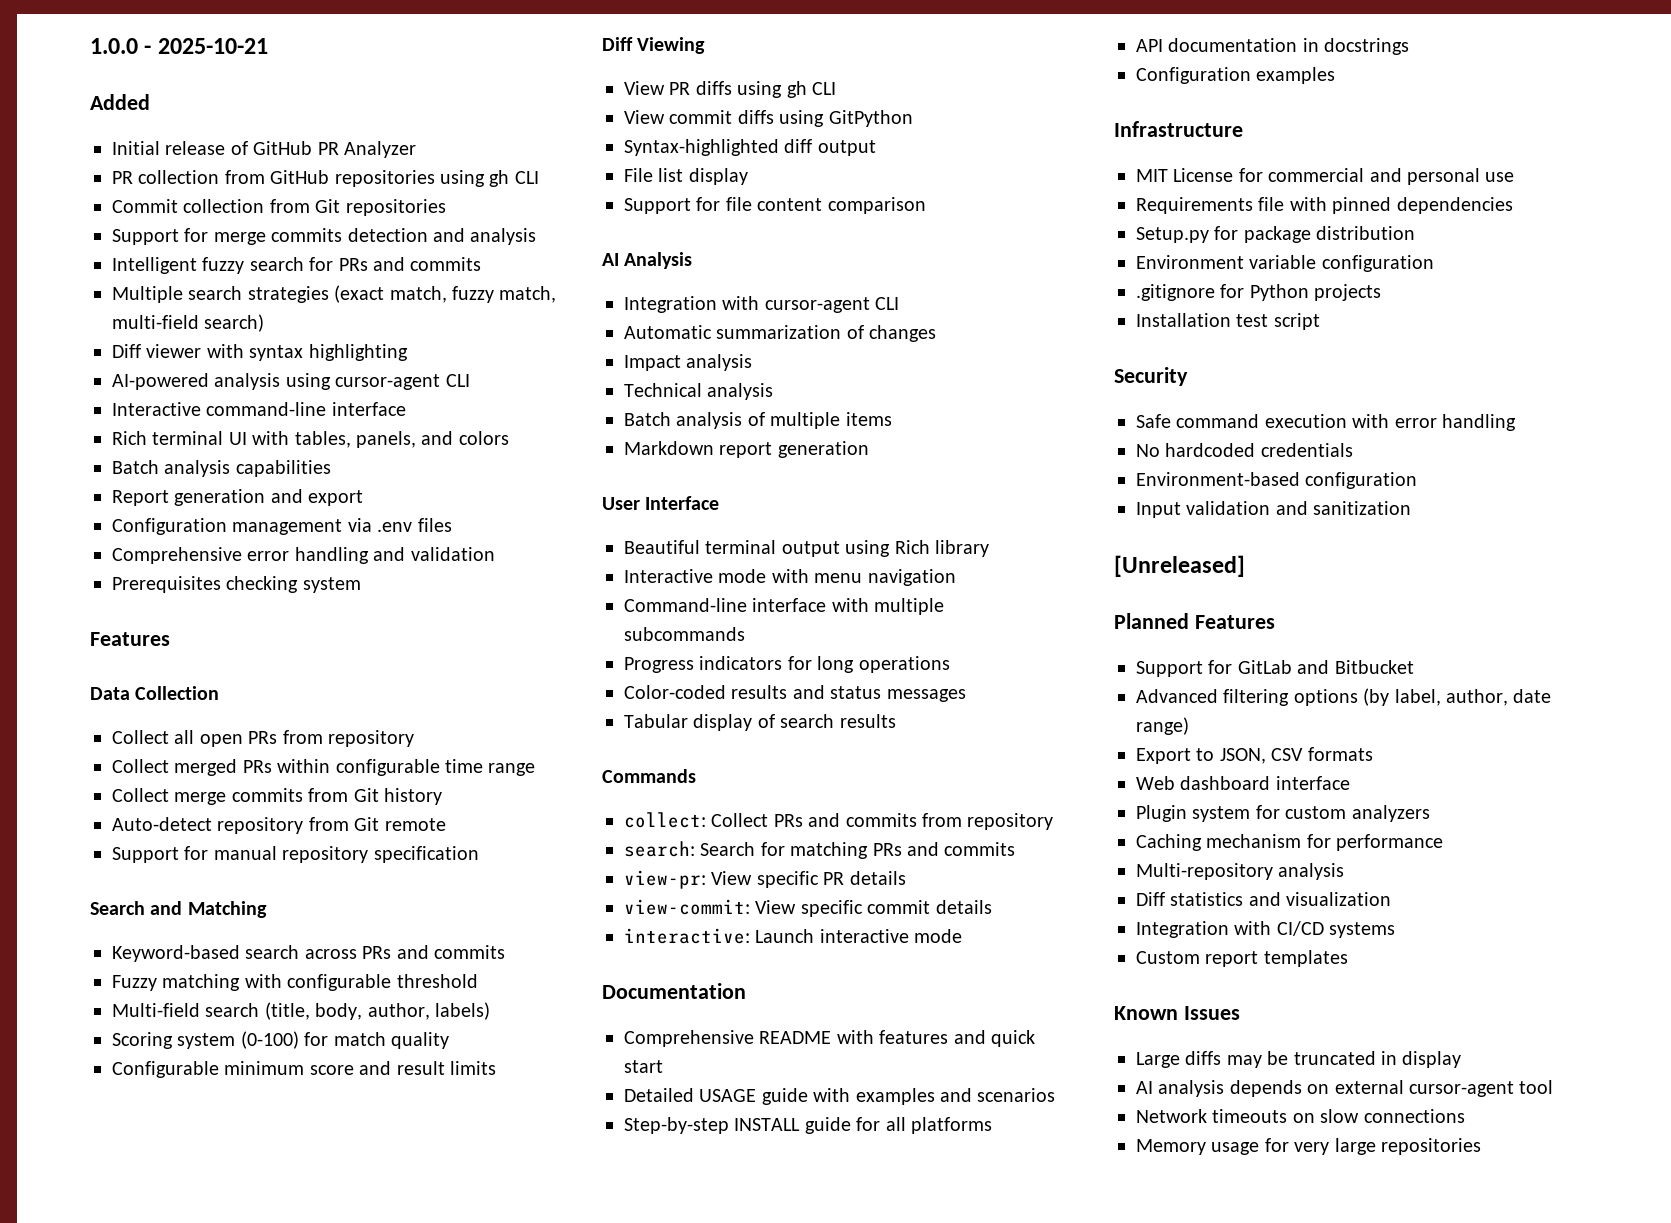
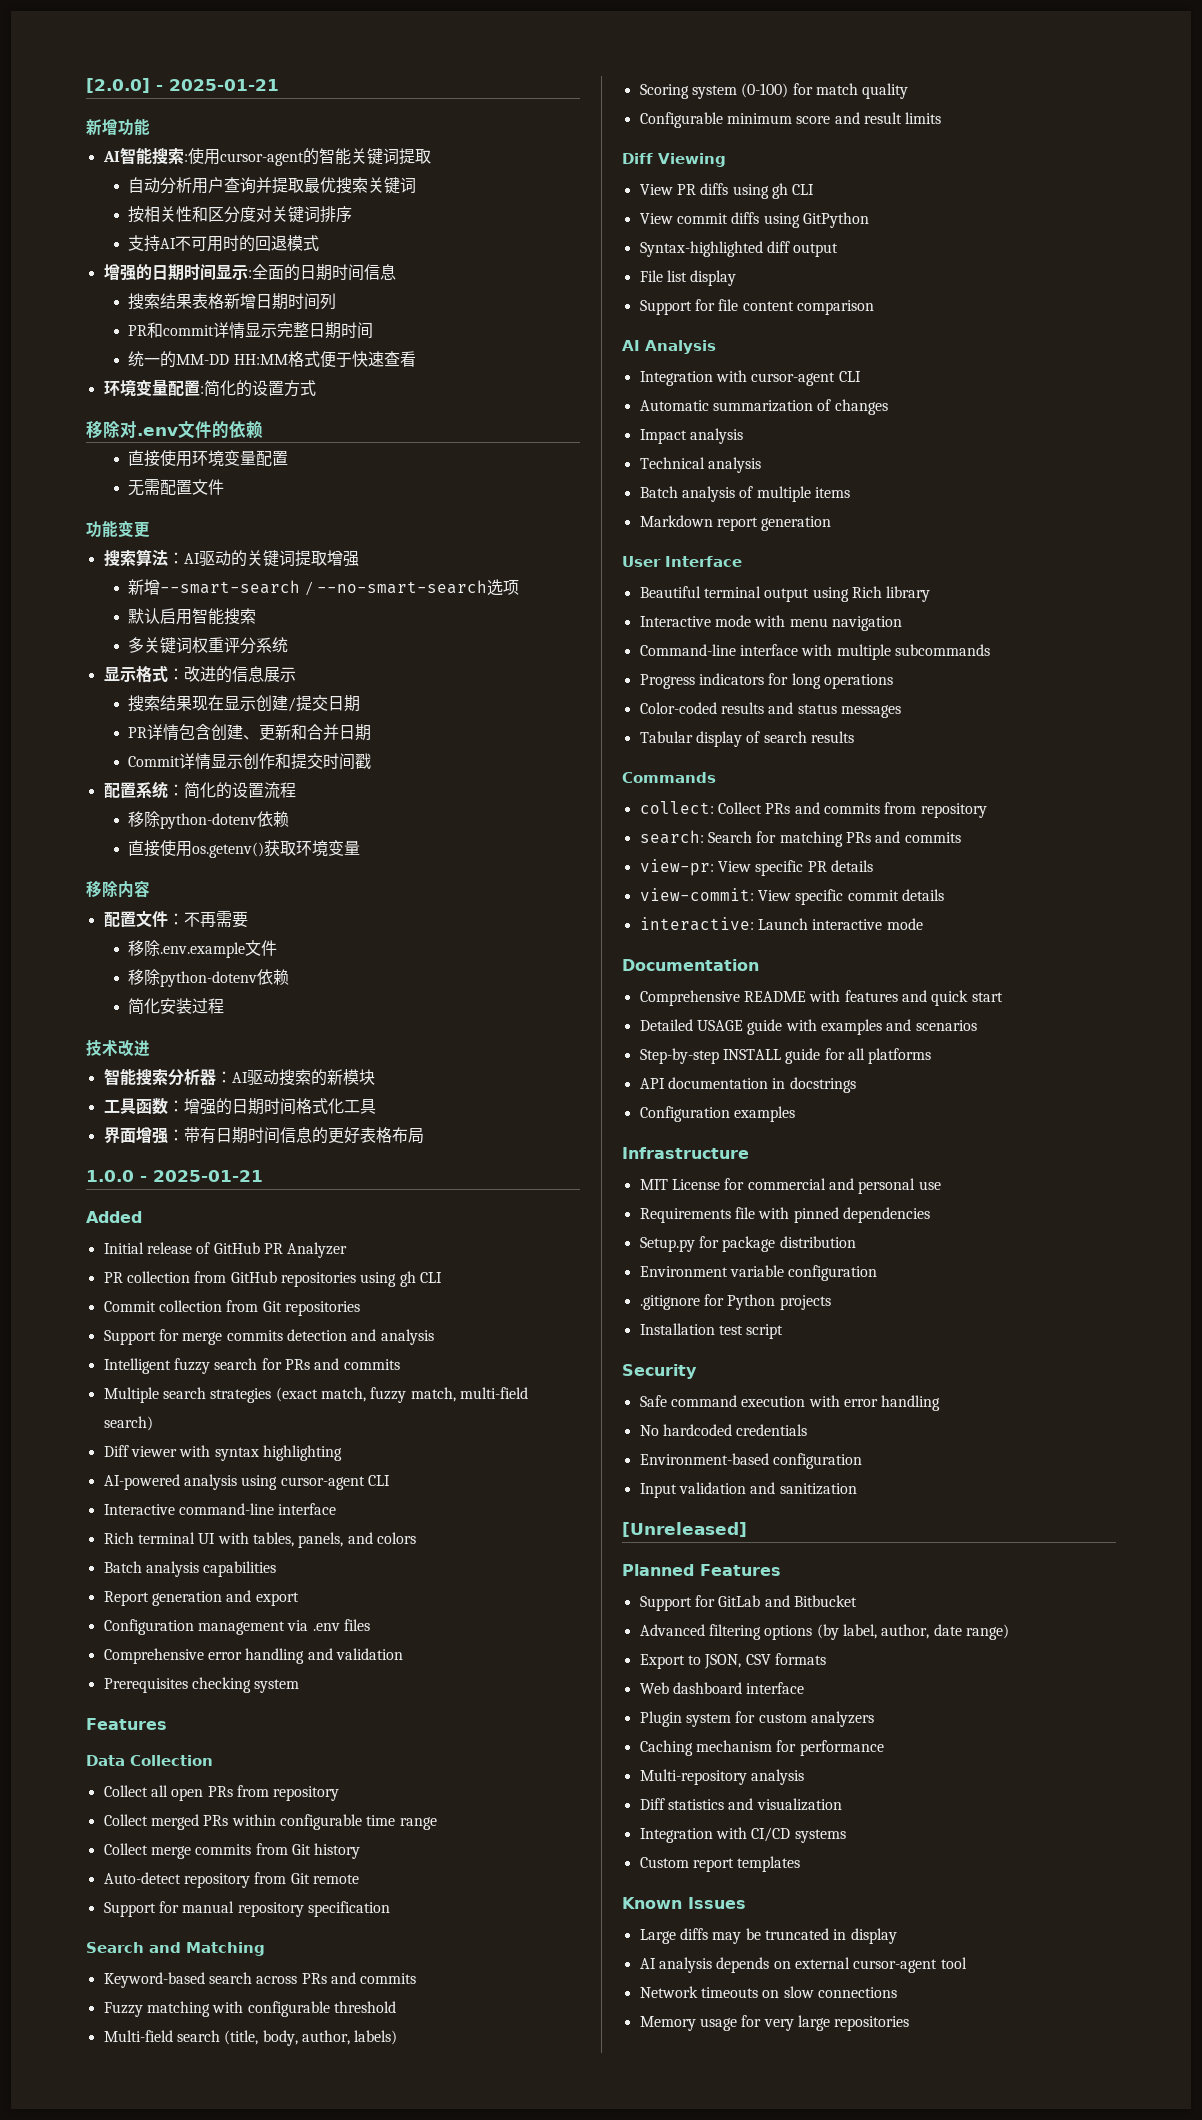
(90, 46) none -> [86,78,279,93] [86,118,150,136] [102,147,431,166] [128,177,417,194] [128,206,353,223] [128,235,320,252] [103,264,396,281] [128,293,337,310] [128,322,374,339] [128,351,416,368] [103,379,316,397] [86,421,263,439] [128,450,289,467] [128,479,225,496] [86,520,150,538] [103,549,359,567] [128,579,519,596] [128,608,257,625] [128,637,289,654] [103,665,296,683] [128,695,361,712] [128,724,372,741] [128,753,372,770] [103,781,296,799] [128,811,290,829] [128,840,361,858] [86,881,150,898] [103,911,248,928] [128,940,278,958] [128,969,290,987] [128,998,225,1015] [86,1039,150,1057] [103,1068,375,1086] [103,1098,376,1115] [103,1127,424,1144] [2.0.0] - 2025-01-21 // 新增功能 // AI智能搜索:使用cursor-agent的智能关键词提取 // 自动分析用户查询并提取最优搜索关键词 // 按相关性和区分度对关键词排序 // 支持AI不可用时的回退模式 // 增强的日期时间显示:全面的日期时间信息 // 搜索结果表格新增日期时间列 // PR和commit详情显示完整日期时间 // 统一的MM-DD HH:MM格式便于快速查看 // 环境变量配置:简化的设置方式 // 移除对.env文件的依赖 // 直接使用环境变量配置 // 无需配置文件 // 功能变更 // 搜索算法：AI驱动的关键词提取增强 // 新增--smart-search / --no-smart-search选项 // 默认启用智能搜索 // 多关键词权重评分系统 // 显示格式：改进的信息展示 // 搜索结果现在显示创建/提交日期 // PR详情包含创建、更新和合并日期 // Commit详情显示创作和提交时间戳 // 配置系统：简化的设置流程 // 移除python-dotenv依赖 // 直接使用os.getenv()获取环境变量 // 移除内容 // 配置文件：不再需要 // 移除.env.example文件 // 移除python-dotenv依赖 // 简化安装过程 // 技术改进 // 智能搜索分析器：AI驱动搜索的新模块 // 工具函数：增强的日期时间格式化工具 // 界面增强：带有日期时间信息的更好表格布局 //
[157,38,268,54] 2025-10-21 -> [153,1170,263,1182] 2025-01-21

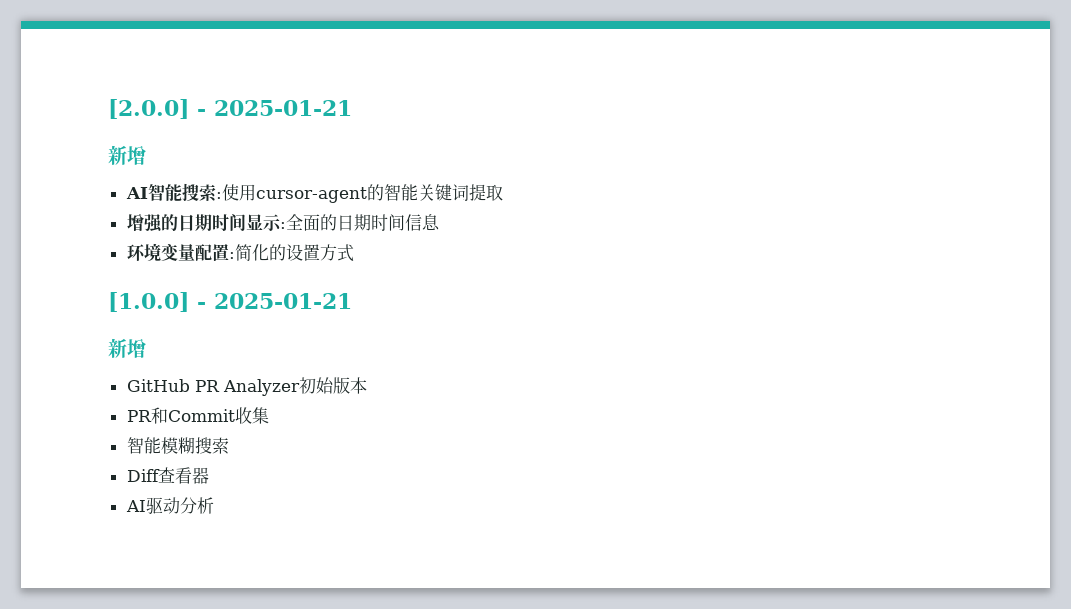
[118,118,150,136] 功能 -> (146, 155) none
[128,177,417,194] [128,206,353,223] [128,235,320,252] // 自动分析用户查询并提取最优搜索关键词 // 按相关性和区分度对关键词排序 // 支持AI不可用时的回退模式 -> (503, 192) none
[128,293,337,310] [128,322,374,339] [128,351,416,368] // 搜索结果表格新增日期时间列 // PR和commit详情显示完整日期时间 // 统一的MM-DD HH:MM格式便于快速查看 -> (440, 222) none
[86,421,263,439] [128,450,289,467] [128,479,225,496] [86,520,150,538] [103,549,359,567] [128,579,519,596] [128,608,257,625] [128,637,289,654] [103,665,296,683] [128,695,361,712] [128,724,372,741] [128,753,372,770] [103,781,296,799] [128,811,290,829] [128,840,361,858] [86,881,150,898] [103,911,248,928] [128,940,278,958] [128,969,290,987] [128,998,225,1015] [86,1039,150,1057] [103,1068,375,1086] [103,1098,376,1115] [103,1127,424,1144] [86,1170,263,1182] [86,1211,142,1223] [103,1242,348,1258] [103,1271,442,1287] [103,1300,360,1316] [103,1329,434,1345] [103,1358,400,1374] [103,1387,528,1403] [103,1416,153,1431] [103,1445,342,1461] [103,1474,390,1490] [103,1503,337,1515] [103,1532,416,1548] [103,1561,277,1577] [103,1590,299,1606] [103,1619,370,1635] [103,1648,403,1664] [103,1677,300,1693] [86,1718,167,1730] [86,1755,213,1766] [103,1785,340,1801] [103,1814,437,1830] [103,1843,361,1859] [103,1872,359,1888] [103,1901,390,1917] [86,1942,265,1956] [103,1972,417,1988] [103,2001,396,2017] [103,2030,398,2046] [639,83,909,99] [639,112,942,128] [622,153,726,167] [639,183,815,199] [639,212,869,228] [639,241,839,257] [639,270,737,286] [639,299,874,315] [622,340,716,354] [639,370,861,386] [639,399,888,415] [639,428,743,444] [639,457,761,473] [639,486,850,502] [639,515,832,531] [622,556,742,567] [639,586,931,602] [639,615,902,631] [639,644,990,660] [639,673,893,689] [639,702,901,718] [639,731,854,747] [622,772,716,783] [639,801,987,818] [639,830,961,847] [639,859,873,876] [639,888,944,905] [639,917,923,931] [622,959,759,971] [639,990,1003,1006] [639,1019,977,1035] [639,1048,932,1064] [639,1077,856,1093] [639,1106,795,1122] [622,1147,749,1159] [639,1178,941,1194] [639,1207,930,1223] [639,1236,856,1252] [639,1265,878,1281] [639,1294,831,1310] [639,1323,784,1339] [622,1364,697,1379] [639,1395,941,1411] [639,1424,808,1436] [639,1453,862,1469] [639,1482,857,1498] [622,1522,747,1537] [622,1564,781,1576] [639,1595,857,1611] [639,1624,1009,1640] [639,1653,826,1669] [639,1682,805,1694] [639,1711,874,1727] [639,1740,884,1756] [639,1769,804,1785] [639,1798,842,1811] [639,1827,846,1843] [639,1856,801,1872] [622,1897,746,1909] [639,1928,897,1944] [639,1957,967,1973] [639,1986,897,1998] [639,2015,910,2031] 移除对.env文件的依赖 // 直接使用环境变量配置 // 无需配置文件 // 功能变更 // 搜索算法：AI驱动的关键词提取增强 // 新增--smart-search / --no-smart-search选项 // 默认启用智能搜索 // 多关键词权重评分系统 // 显示格式：改进的信息展示 // 搜索结果现在显示创建/提交日期 // PR详情包含创建、更新和合并日期 // Commit详情显示创作和提交时间戳 // 配置系统：简化的设置流程 // 移除python-dotenv依赖 // 直接使用os.getenv()获取环境变量 // 移除内容 // 配置文件：不再需要 // 移除.env.example文件 // 移除python-dotenv依赖 // 简化安装过程 // 技术改进 // 智能搜索分析器：AI驱动搜索的新模块 // 工具函数：增强的日期时间格式化工具 // 界面增强：带有日期时间信息的更好表格布局 // 1.0.0 - 2025-01-21 // Added // Initial release of GitHub PR Analyzer // PR collection from GitHub repositories using gh CLI // Commit collection from Git repositories // Support for merge commits detection and analysis // Intelligent fuzzy search for PRs and commits // Multiple search strategies (exact match, fuzzy match, multi-field search) // Diff viewer with syntax highlighting // AI-powered analysis using cursor-agent CLI // Interactive command-line interface // Rich terminal UI with tables, panels, and colors // Batch analysis capabilities // Report generation and export // Configuration management via .env files // Comprehensive error handling and validation // Prerequisites checking system // Features // Data Collection // Collect all open PRs from repository // Collect merged PRs within configurable time range // Collect merge commits from Git history // Auto-detect repository from Git remote // Support for manual repository specification // Search and Matching // Keyword-based search across PRs and commits // Fuzzy matching with configurable threshold // Multi-field search (title, body, author, labels) // Scoring system (0-100) for match quality // Configurable minimum score and result limits // Diff Viewing // View PR diffs using gh CLI // View commit diffs using GitPython // Syntax-highlighted diff output // File list display // Support for file content comparison // AI Analysis // Integration with cursor-agent CLI // Automatic summarization of changes // Impact analysis // Technical analysis // Batch analysis of multiple items // Markdown report generation // User Interface // Beautiful terminal output using Rich library // Interactive mode with menu navigation // Command-line interface with multiple subcommands // Progress indicators for long operations // Color-coded results and status messages // Tabular display of search results // Commands // collect: Collect PRs and commits from repository // search: Search for matching PRs and commits // view-pr: View specific PR details // view-commit: View specific commit details // interactive: Launch interactive mode // Documentation // Comprehensive README with features and quick start // Detailed USAGE guide with examples and scenarios // Step-by-step INSTALL guide for all platforms // API documentation in docstrings // Configuration examples // Infrastructure // MIT License for commercial and personal use // Requirements file with pinned dependencies // Setup.py for package distribution // Environment variable configuration // .gitignore for Python projects // Installation test script // Security // Safe command execution with error handling // No hardcoded credentials // Environment-based configuration // Input validation and sanitization // [Unreleased] // Planned Features // Support for GitLab and Bitbucket // Advanced filtering options (by label, author, date range) // Export to JSON, CSV formats // Web dashboard interface // Plugin system for custom analyzers // Caching mechanism for performance // Multi-repository analysis // Diff statistics and visualization // Integration with CI/CD systems // Custom report templates // Known Issues // Large diffs may be truncated in display // AI analysis depends on external cursor-agent tool // Network timeouts on slow connections // Memory usage for very large repositories -> [108,292,352,312] [108,338,146,358] [126,377,367,396] [126,407,269,424] [126,437,229,454] [126,467,209,484] [125,497,214,514] [1.0.0] - 2025-01-21 // 新增 // GitHub PR Analyzer初始版本 // PR和Commit收集 // 智能模糊搜索 // Diff查看器 // AI驱动分析

